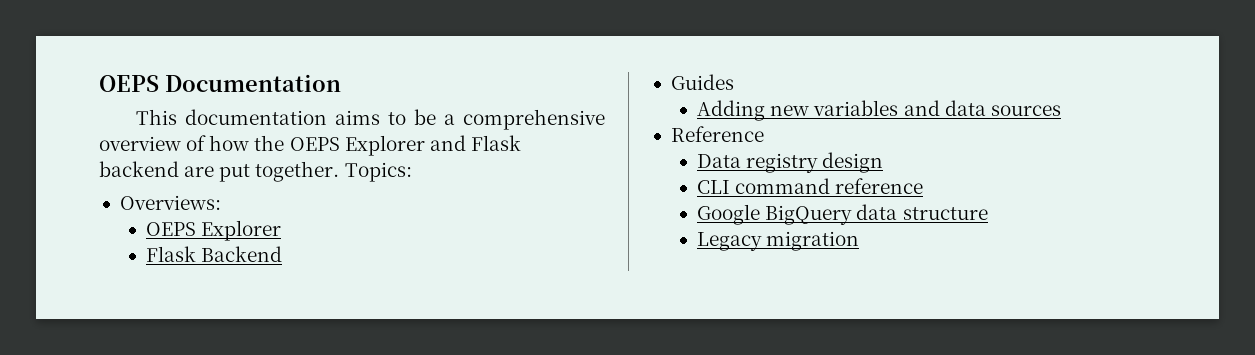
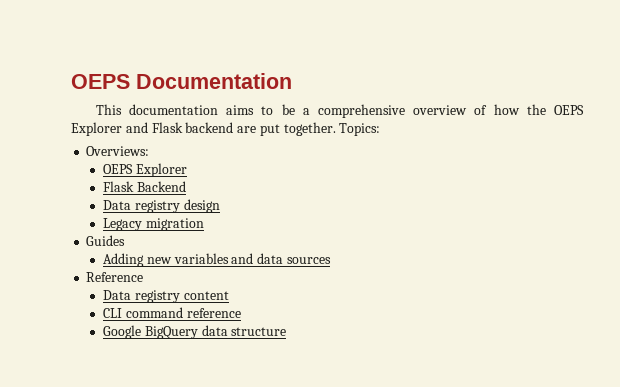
(283, 254) none -> [102,199,220,213] [102,218,204,231] // Data registry design // Legacy migration
[822,152,884,173] design -> [183,291,229,300] content
[697,231,860,251] // Legacy migration -> (287, 331) none

